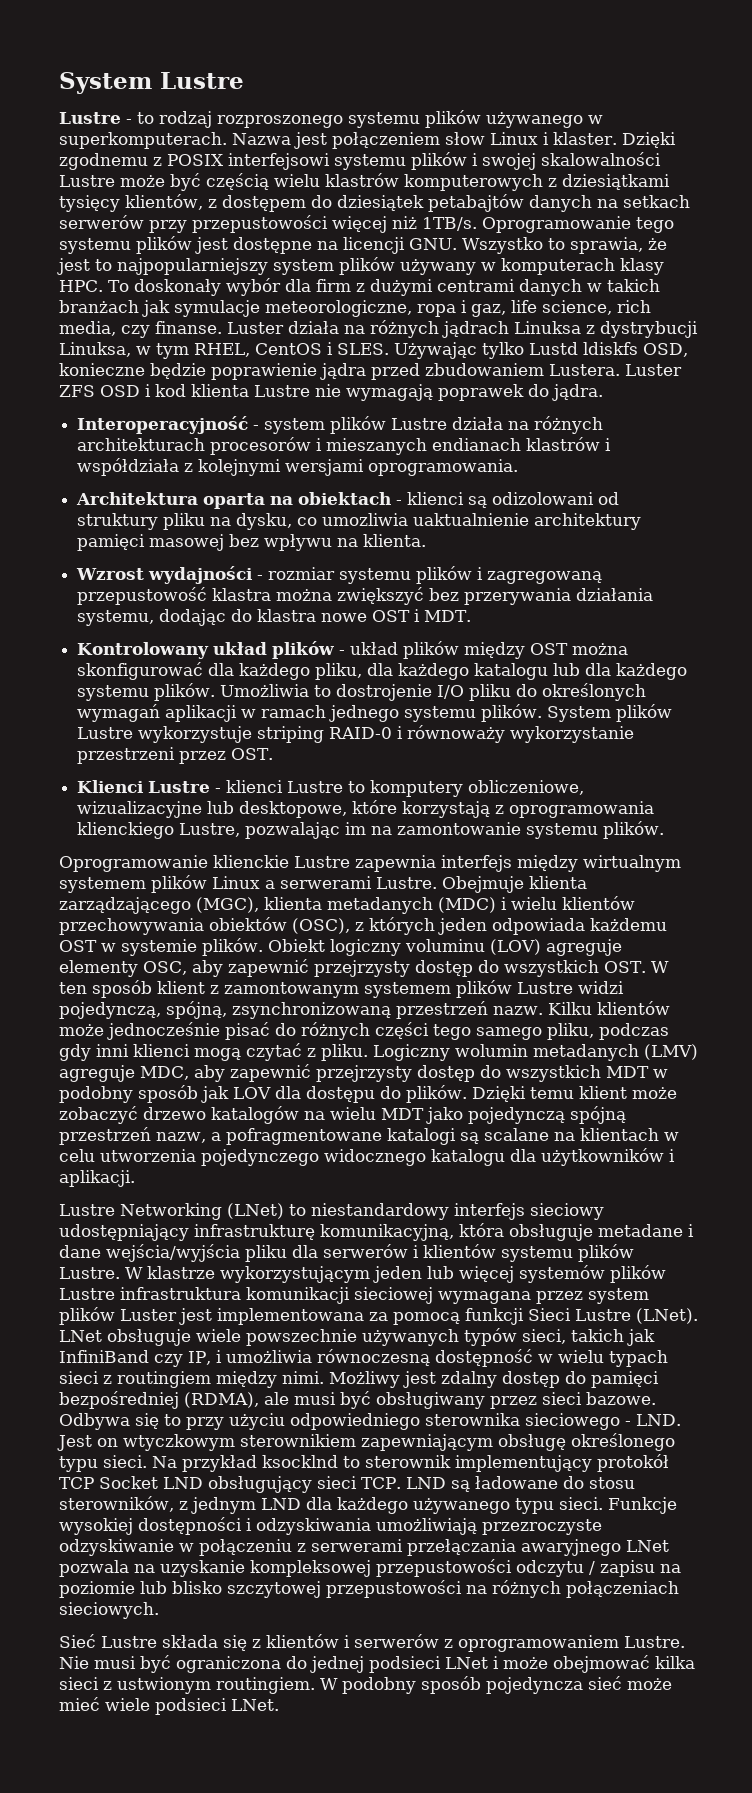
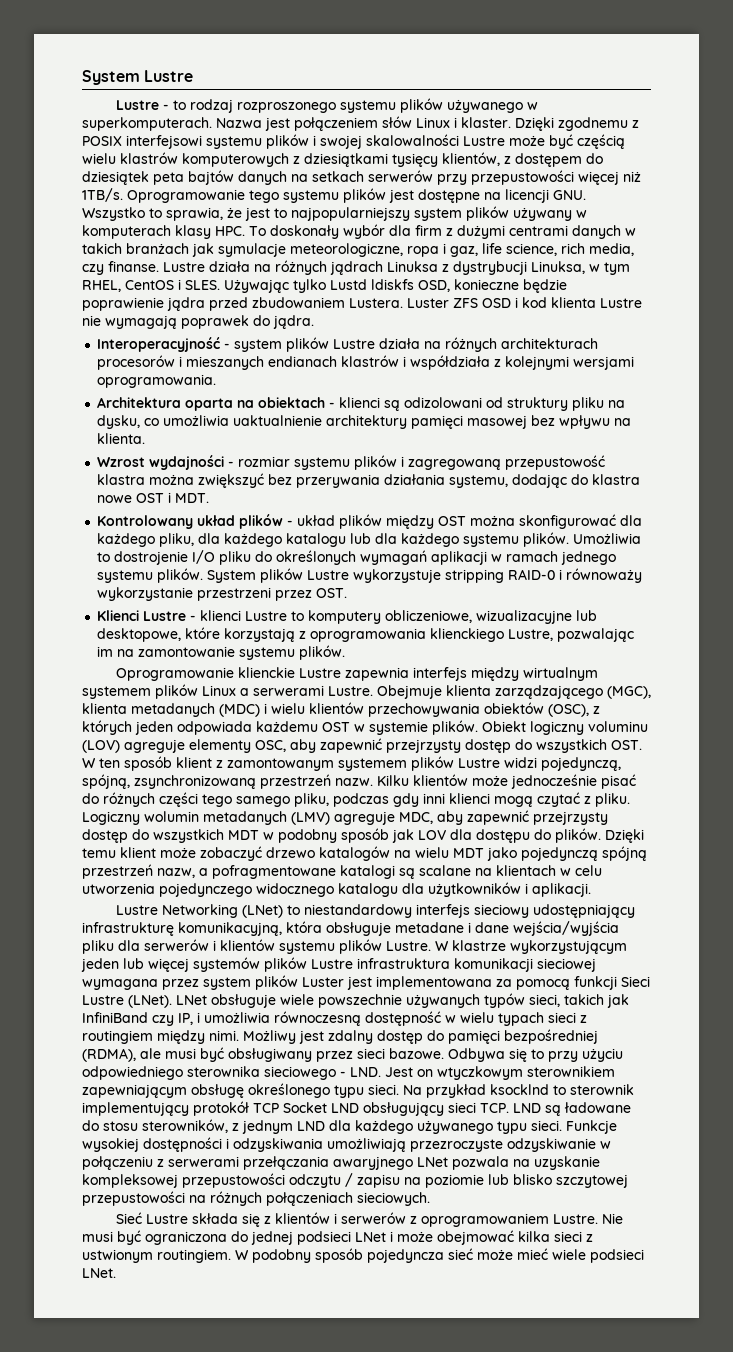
[445,132,485,145] słow -> [382,116,412,128] słów
[427,194,524,212] petabajtów -> [153,170,234,185] peta bajtów
[227,322,284,334] Luster -> [163,262,205,272] Lustre
[322,513,409,526] umozliwia -> [163,415,230,426] umożliwia
[257,726,325,743] striping -> [445,569,505,583] stripping

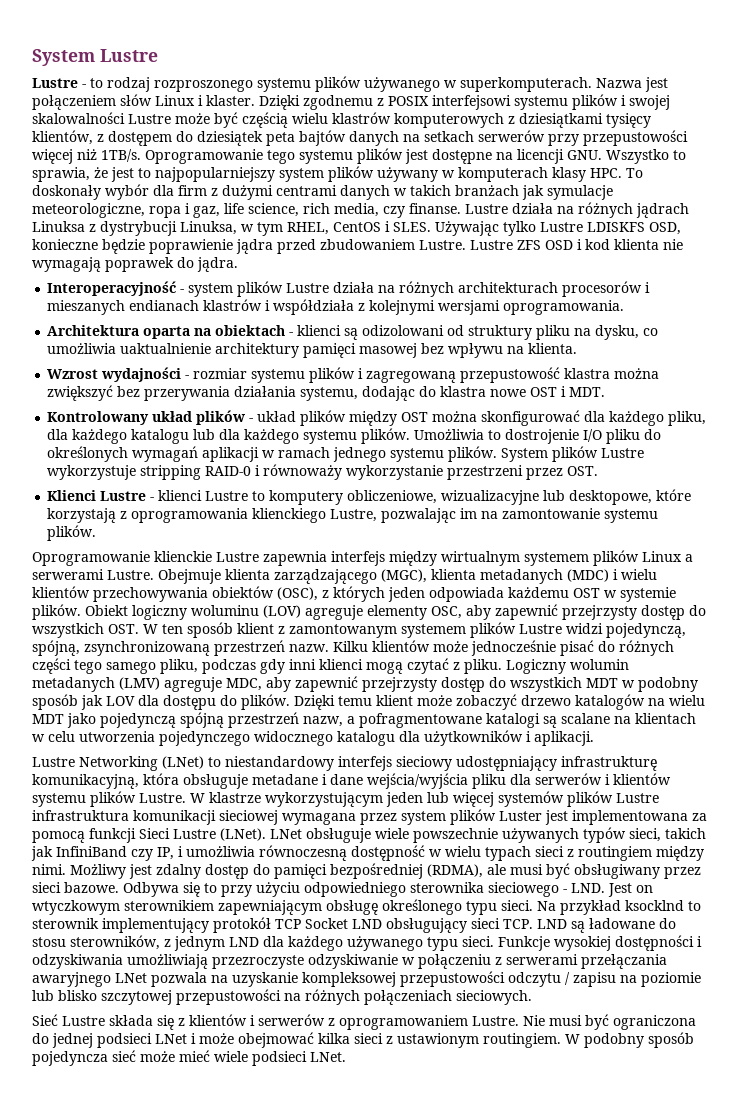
[330,279,414,290] Lustd ldiskfs -> [540,222,645,232] Lustre LDISKFS
[349,298,449,308] Lustera. Luster -> [419,240,513,250] Lustre. Lustre
[600,298,642,308] Lustre -> (659, 244) none
[588,721,648,732] voluminu -> [191,605,259,616] woluminu
[82,1249,153,1263] ustwionym -> [397,1033,479,1048] ustawionym

